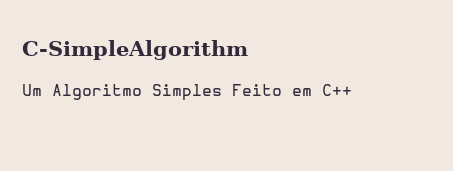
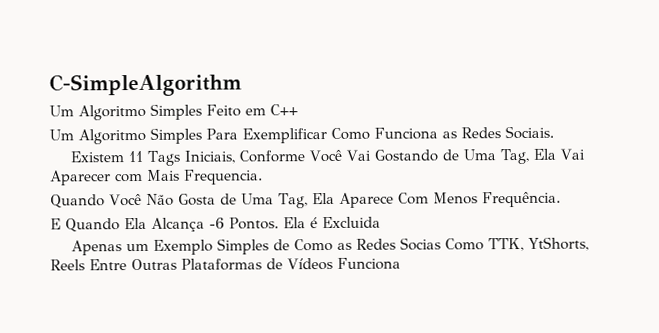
(352, 90) none -> [49,125,554,145] [69,148,586,166] [50,169,263,186] [50,191,561,209] [50,216,381,233] [70,236,589,256] [50,257,401,271] // Um Algoritmo Simples Para Exemplificar Como Funciona as Redes Sociais. // Existem 11 Tags Iniciais, Conforme Você Vai Gostando de Uma Tag, Ela Vai Aparecer com Mais Frequencia. // Quando Você Não Gosta de Uma Tag, Ela Aparece Com Menos Frequência. // E Quando Ela Alcança -6 Pontos. Ela é Excluida // Apenas um Exemplo Simples de Como as Redes Socias Como TTK, YtShorts, Reels Entre Outras Plataformas de Vídeos Funciona

